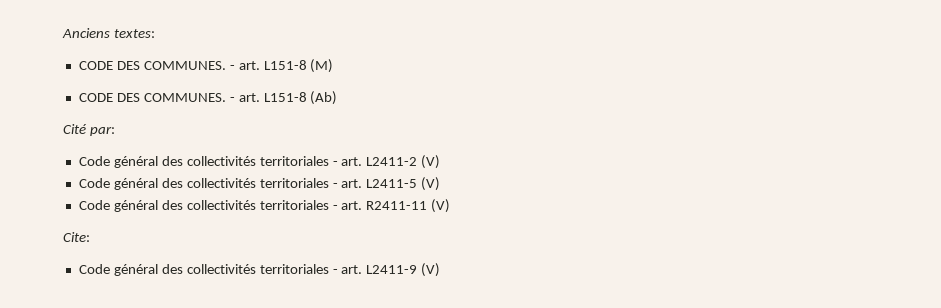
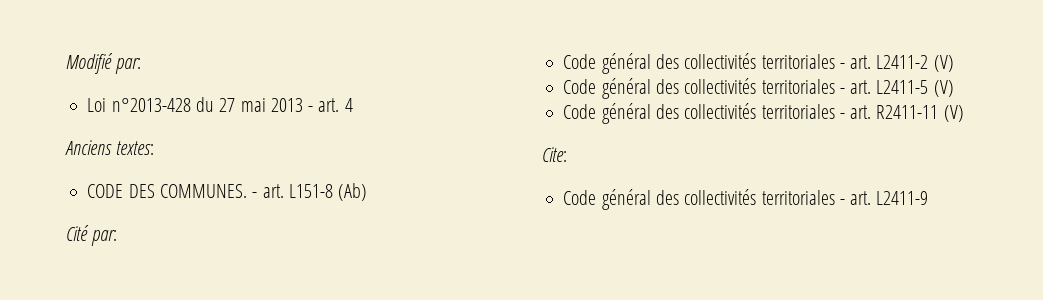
[62,28,155,38] [78,59,334,73] Anciens textes: // CODE DES COMMUNES. - art. L151-8 (M) -> [66,53,142,74] [87,97,353,112] [65,140,155,155] Modifié par: // Loi n°2013-428 du 27 mai 2013 - art. 4 // Anciens textes:
[421,263,441,277] (V) -> (929, 198) none

